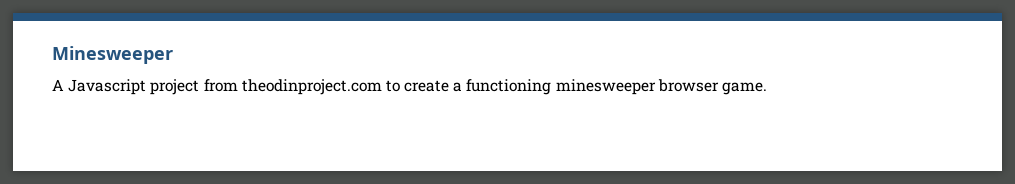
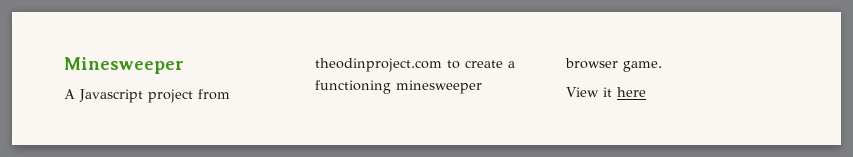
(768, 88) none -> [566,87,646,97] // View it here

